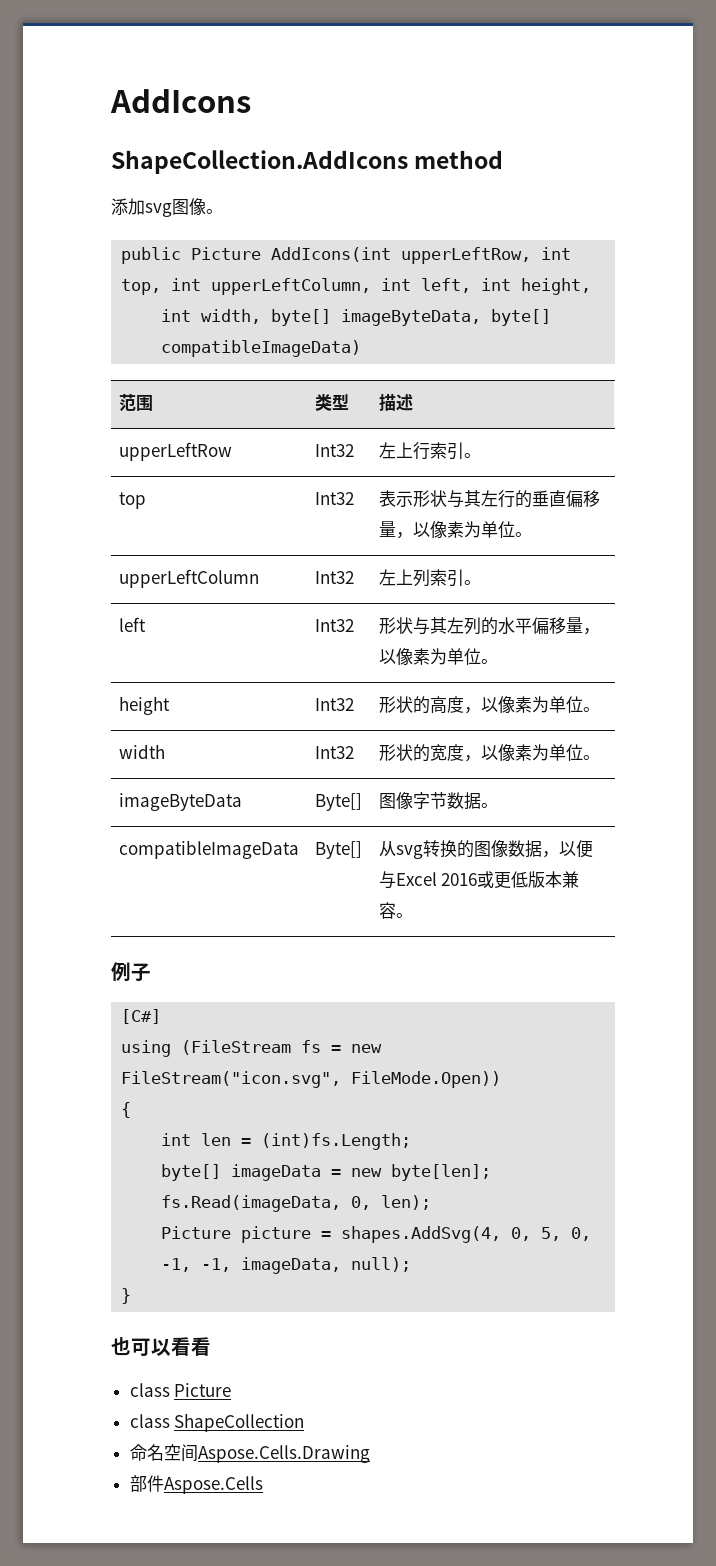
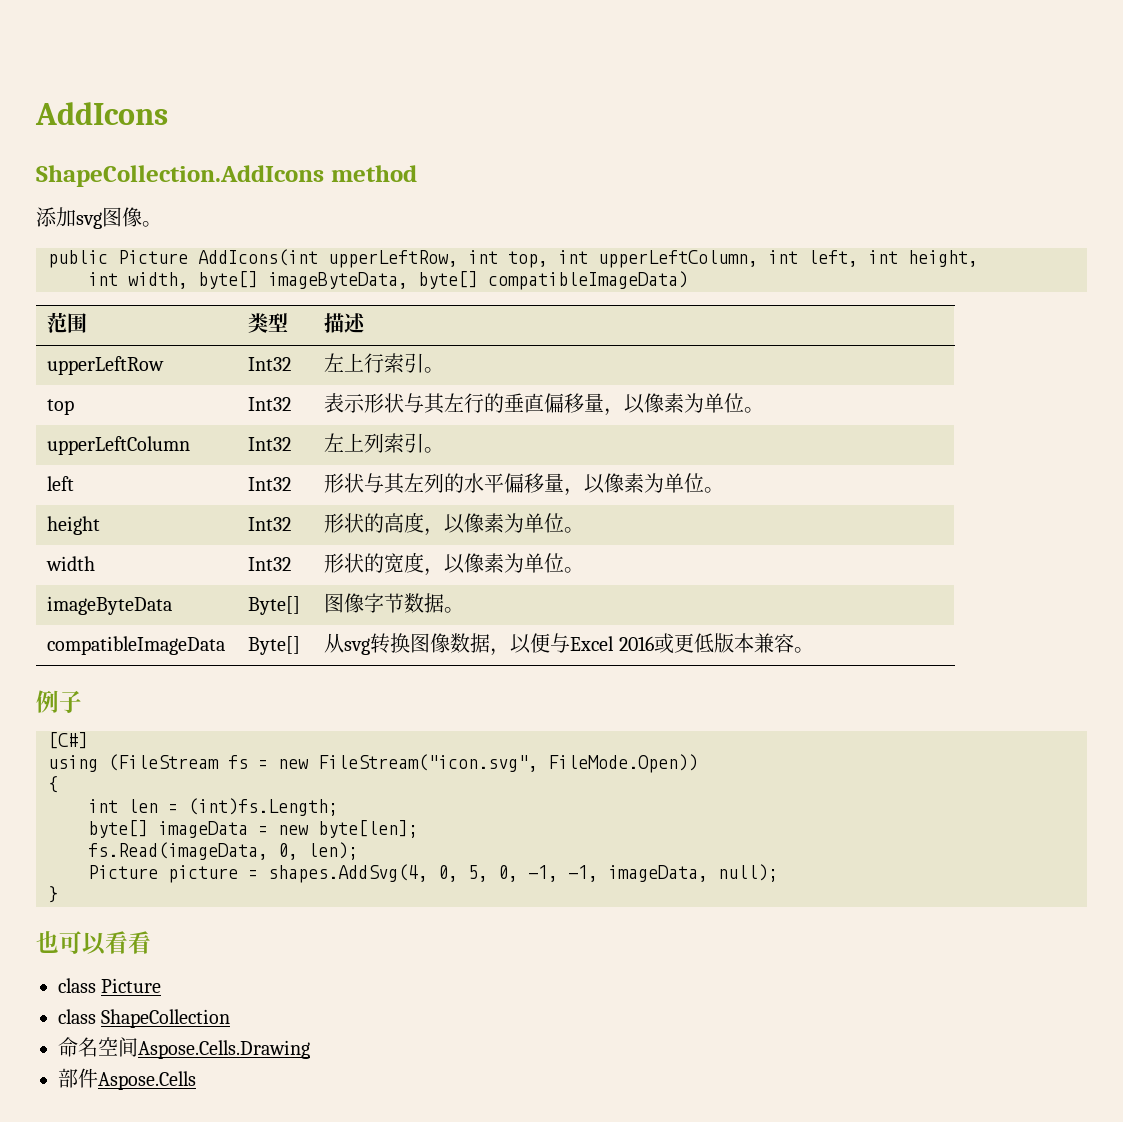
[456,840,474,858] 的 -> (411, 643) none

